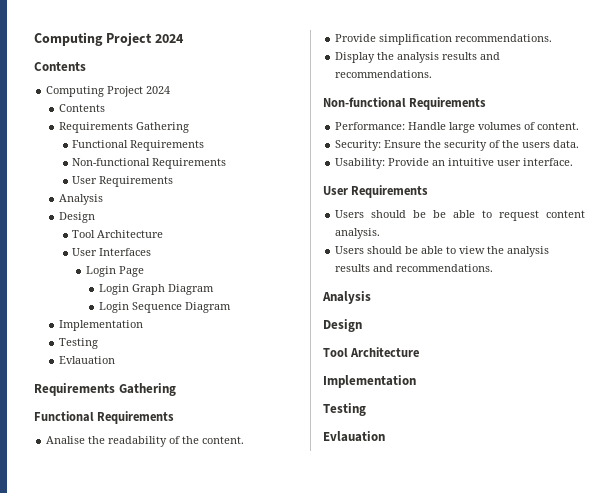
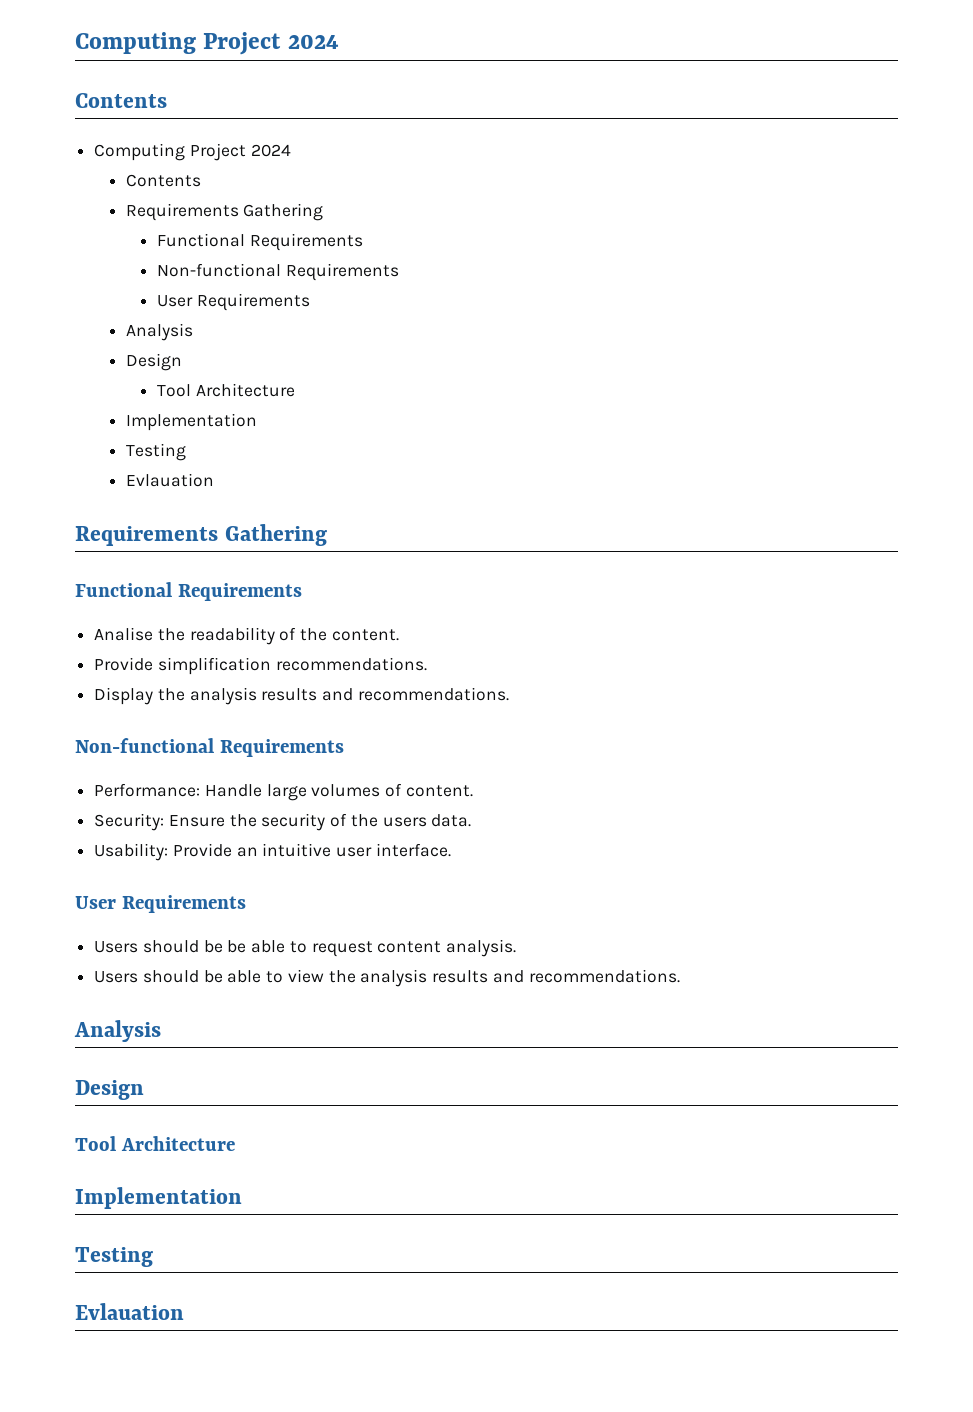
[72,248,152,256] [85,266,144,277] [98,284,214,295] [98,302,231,313] // User Interfaces // Login Page // Login Graph Diagram // Login Sequence Diagram -> (295, 390) none

